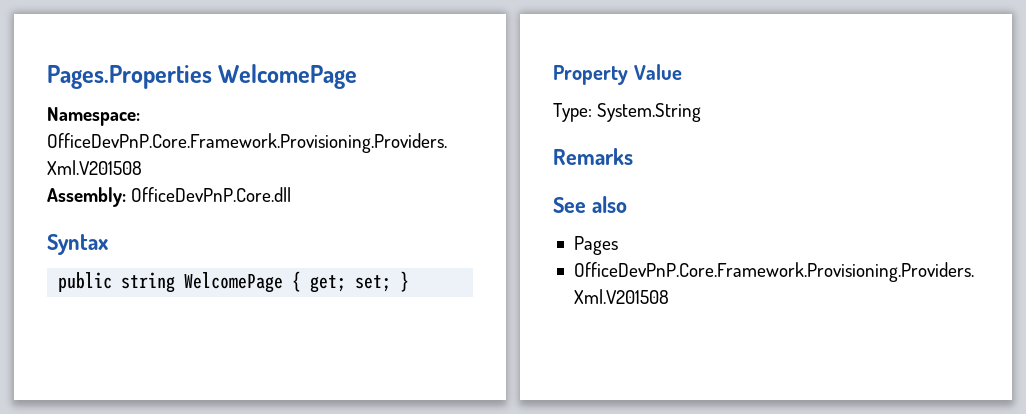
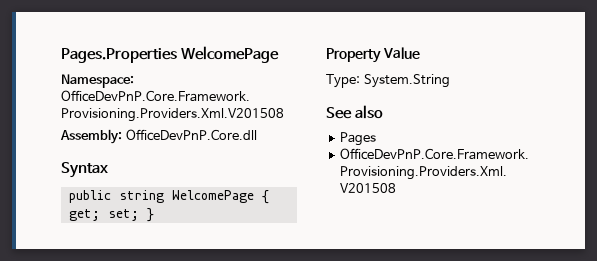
[553,148,633,165] // Remarks -> (450, 81) none

